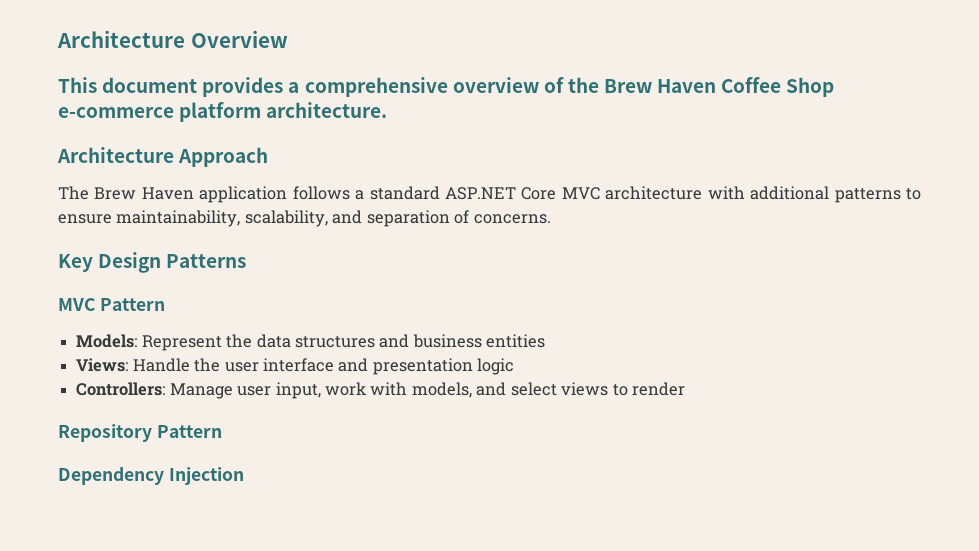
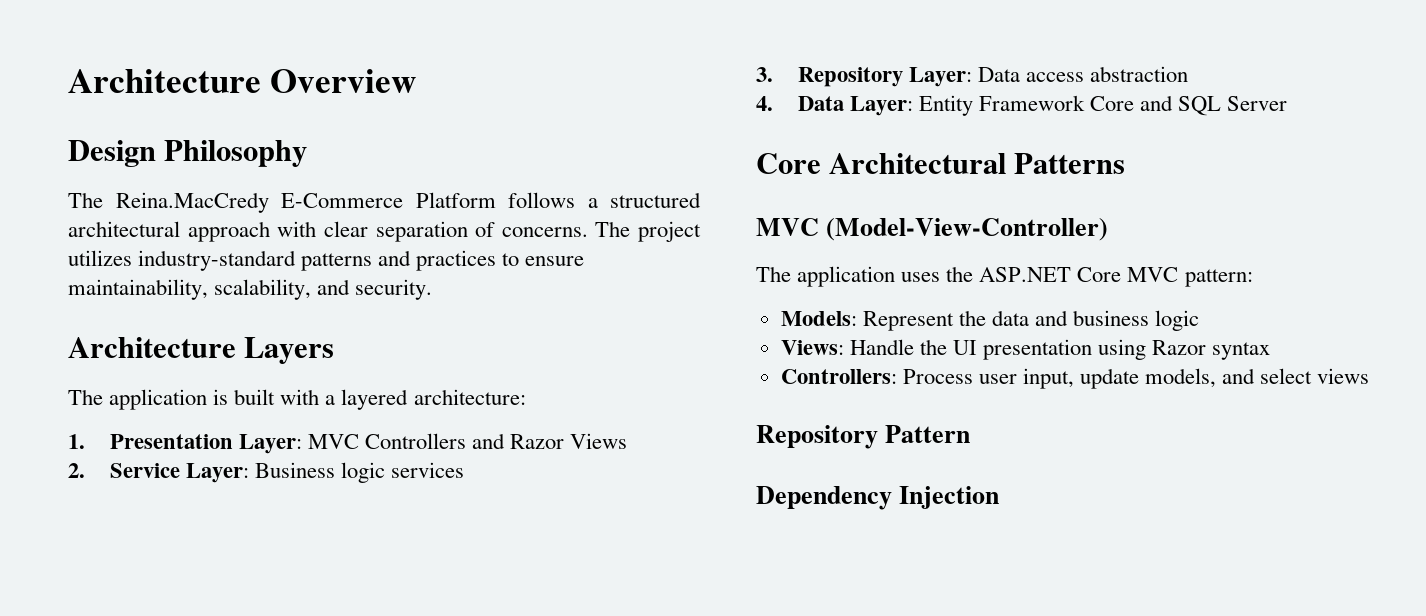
[58,77,835,97] [58,102,388,122] [57,147,269,167] [58,186,901,203] This document provides a comprehensive overview of the Brew Haven Coffee Shop e-commerce platform architecture. // Architecture Approach // The Brew Haven application follows a standard ASP.NET Core MVC architecture with additional patterns -> [68,140,308,167] [68,192,701,213] [68,221,701,242] [68,250,497,271] Design Philosophy // The Reina.MacCredy E-Commerce Platform follows a structured architectural approach with clear separation of concerns. The project utilizes industry-standard patterns and practices
[366,210,551,227] [58,252,247,273] [58,298,165,311] separation of concerns. // Key Design Patterns // MVC Pattern -> [355,279,433,300] [68,337,335,364] [68,389,526,410] [68,433,628,454] [68,462,465,483] [756,66,1189,87] [756,95,1288,116] [756,153,1126,174] [756,218,1109,241] [756,266,1253,287] security. // Architecture Layers // The application is built with a layered architecture: // 1. Presentation Layer: MVC Controllers and Razor Views // 2. Service Layer: Business logic services // 3. Repository Layer: Data access abstraction // 4. Data Layer: Entity Framework Core and SQL Server // Core Architectural Patterns // MVC (Model-View-Controller) // The application uses the ASP.NET Core MVC pattern:
[294,336,375,348] structures -> (1029, 318) none
[486,334,546,348] entities -> [1155,310,1200,331] logic
[224,358,515,375] user interface and presentation logic -> [952,339,1271,360] UI presentation using Razor syntax
[169,383,233,399] Manage -> [902,369,973,384] Process
[324,382,408,396] work with -> [1080,368,1140,389] update
[612,382,686,396] to render -> (1370, 376) none

